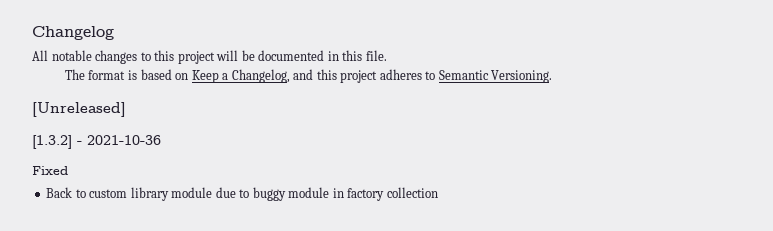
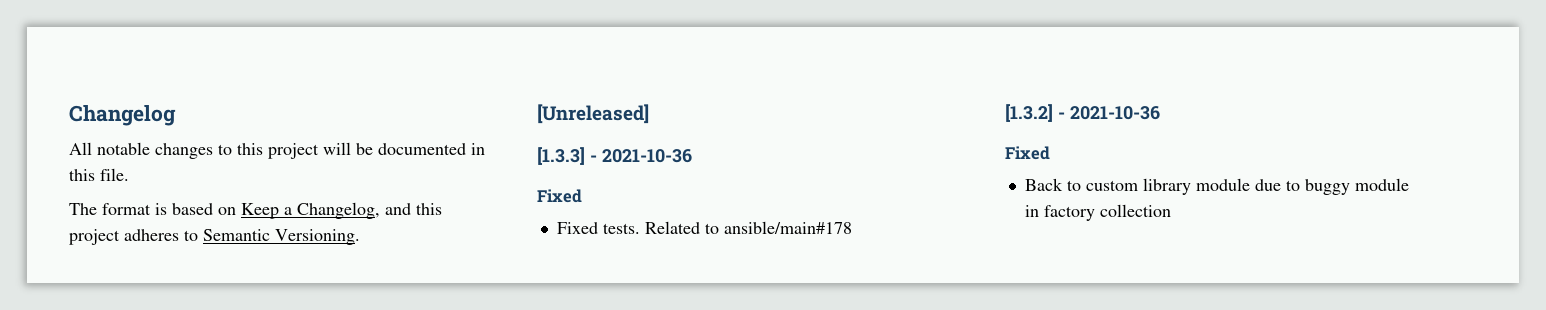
(126, 109) none -> [537,147,692,165] [537,189,582,203] [556,221,852,234] // [1.3.3] - 2021-10-36 // Fixed // Fixed tests. Related to ansible/main#178

